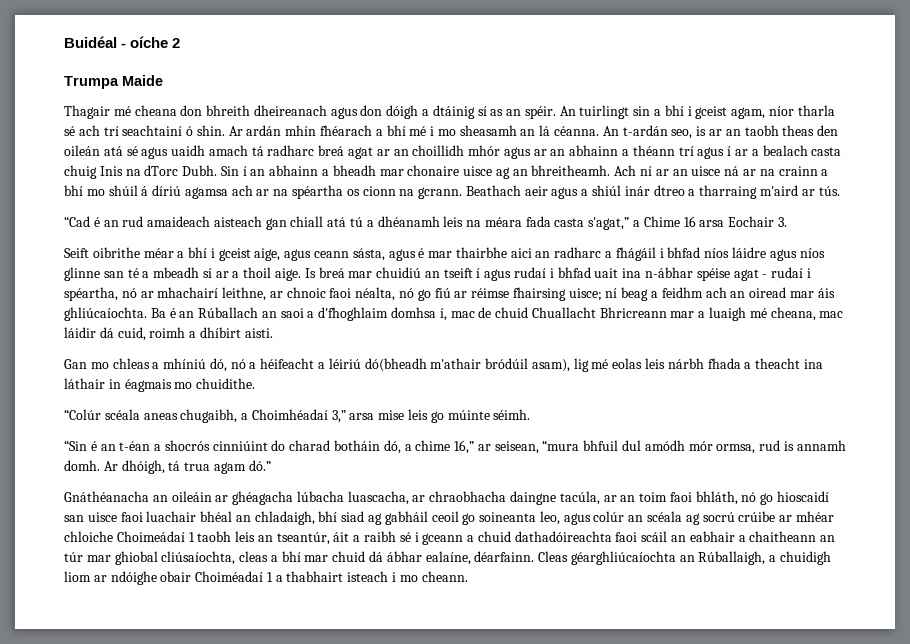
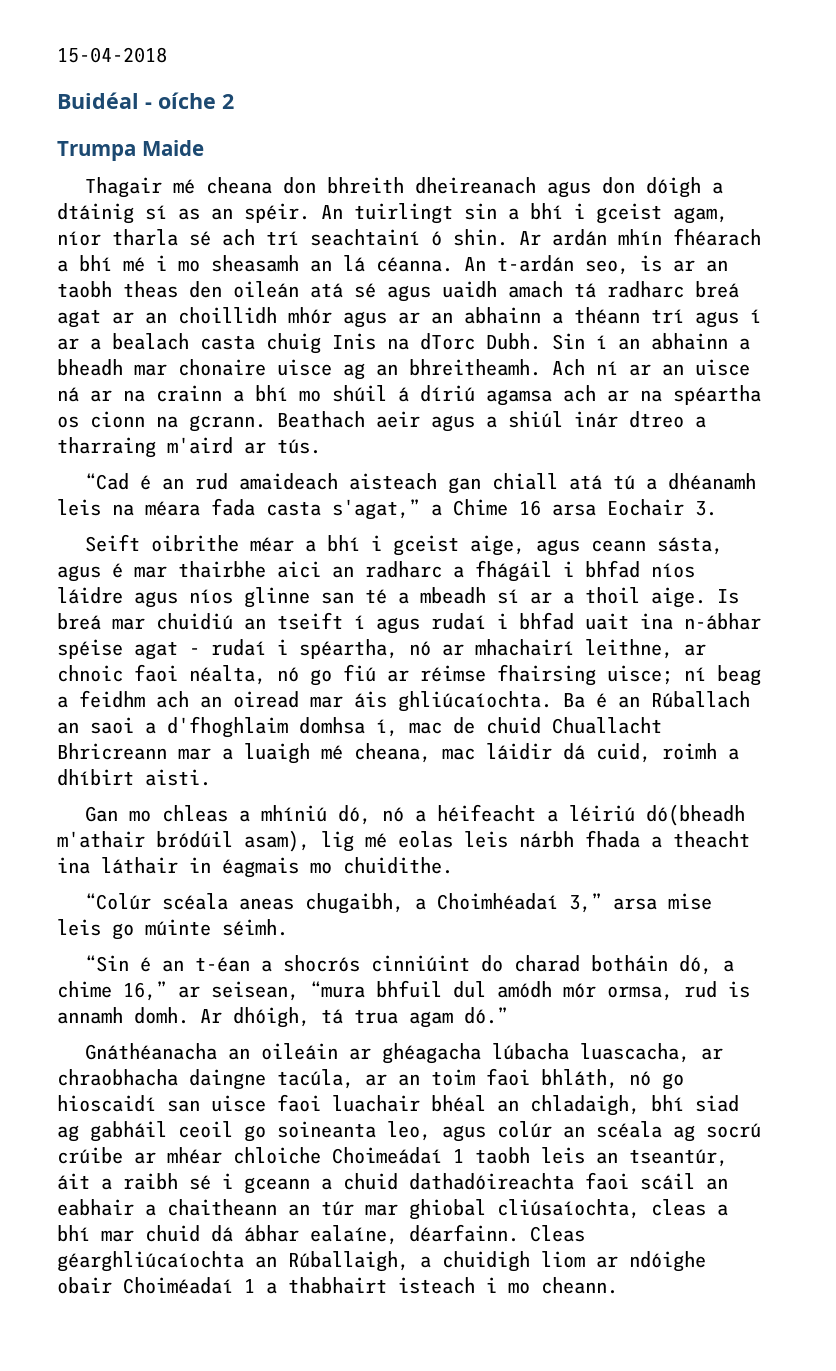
(64, 42) none -> [57,47,167,63] 15-04-2018 //

